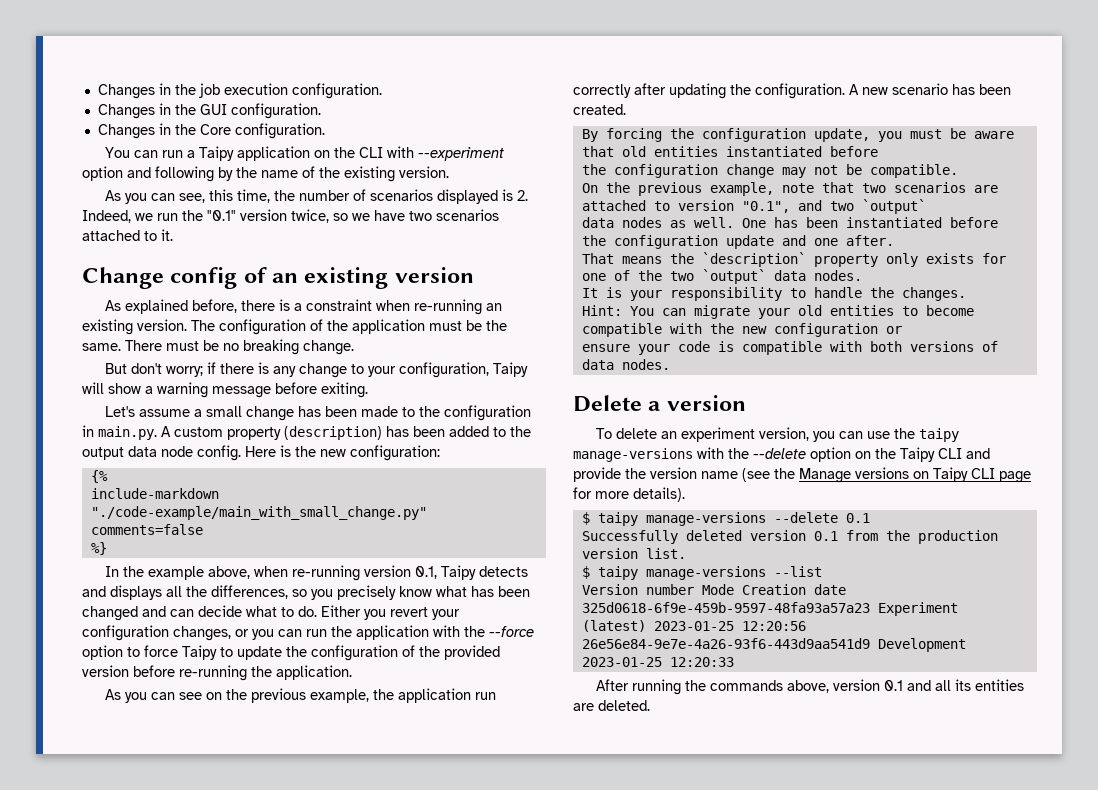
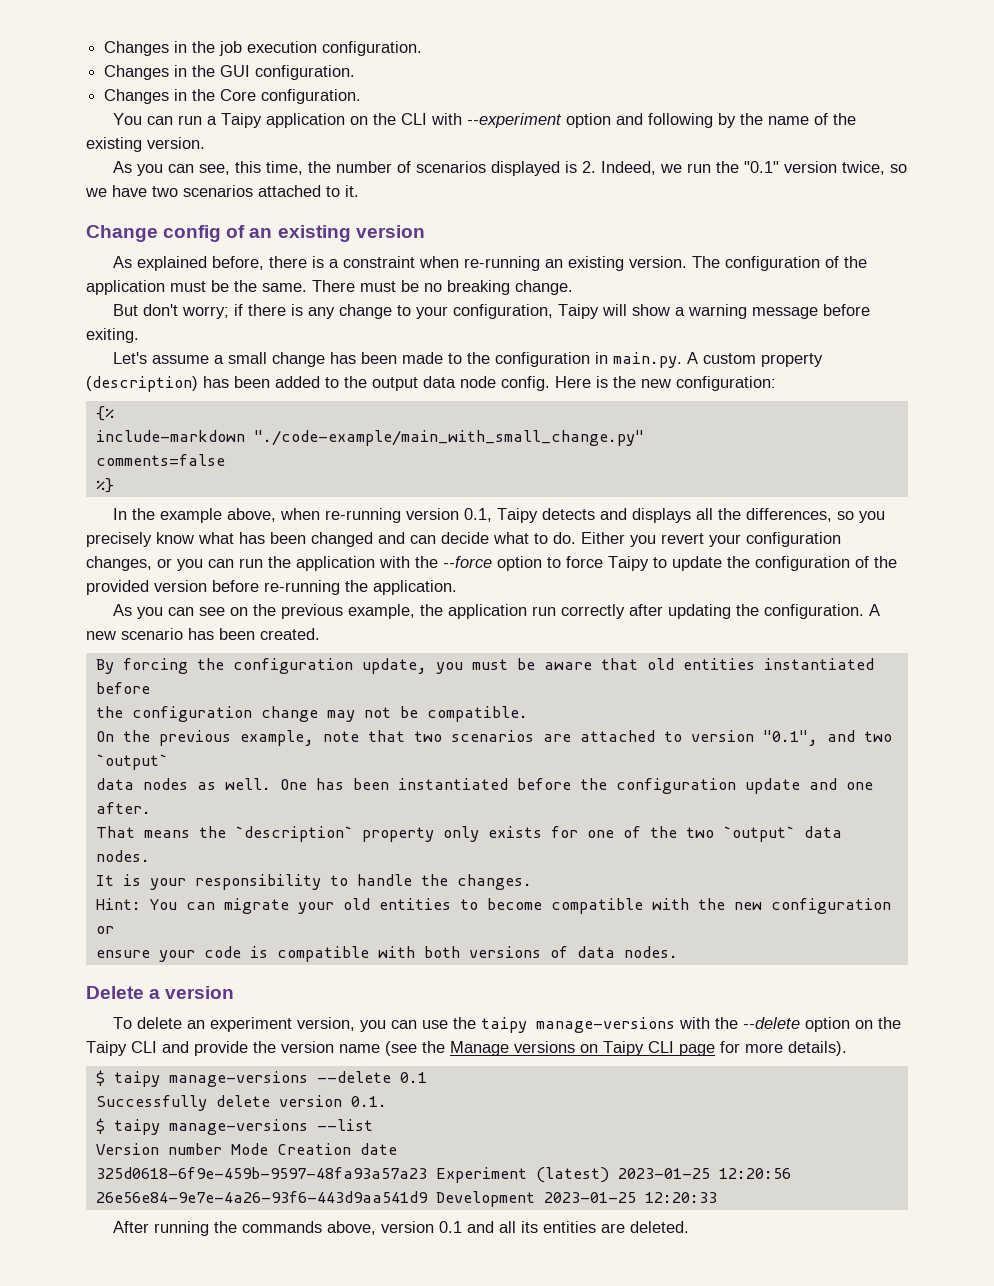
[685,530,998,544] [581,548,686,559] deleted version 0.1 from the production version list. -> [215,1095,387,1107] delete version 0.1.

